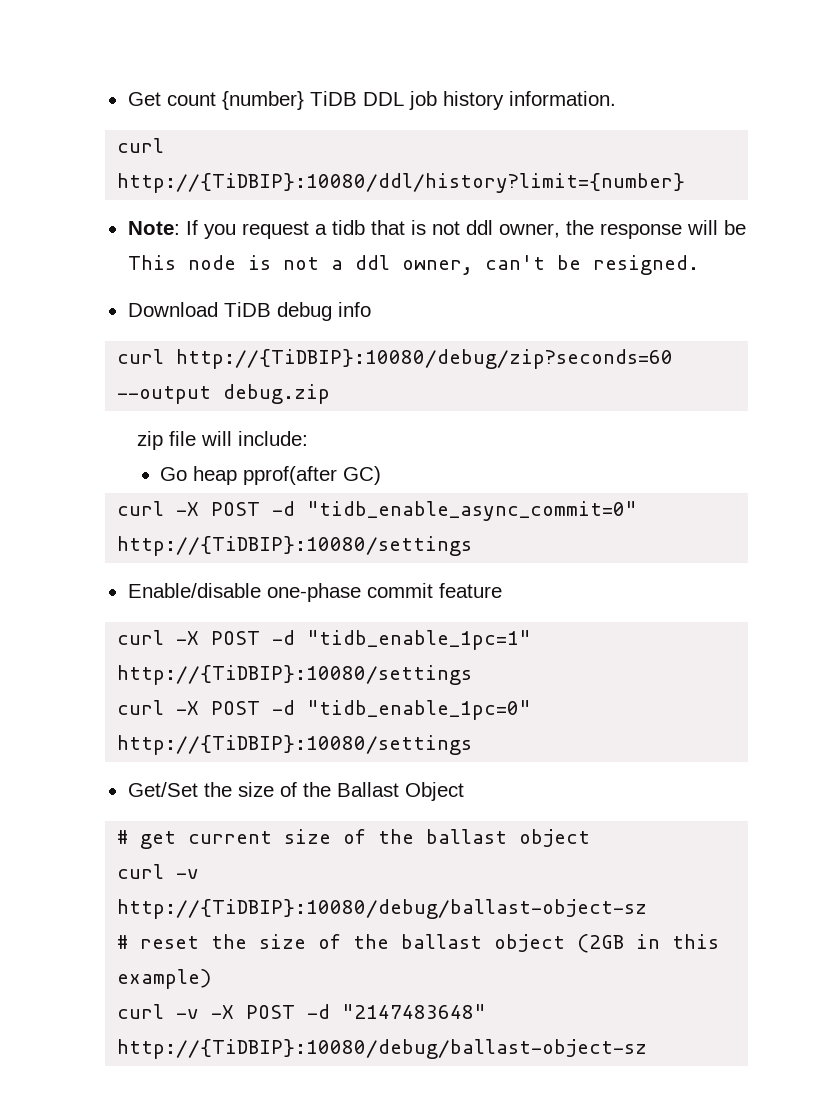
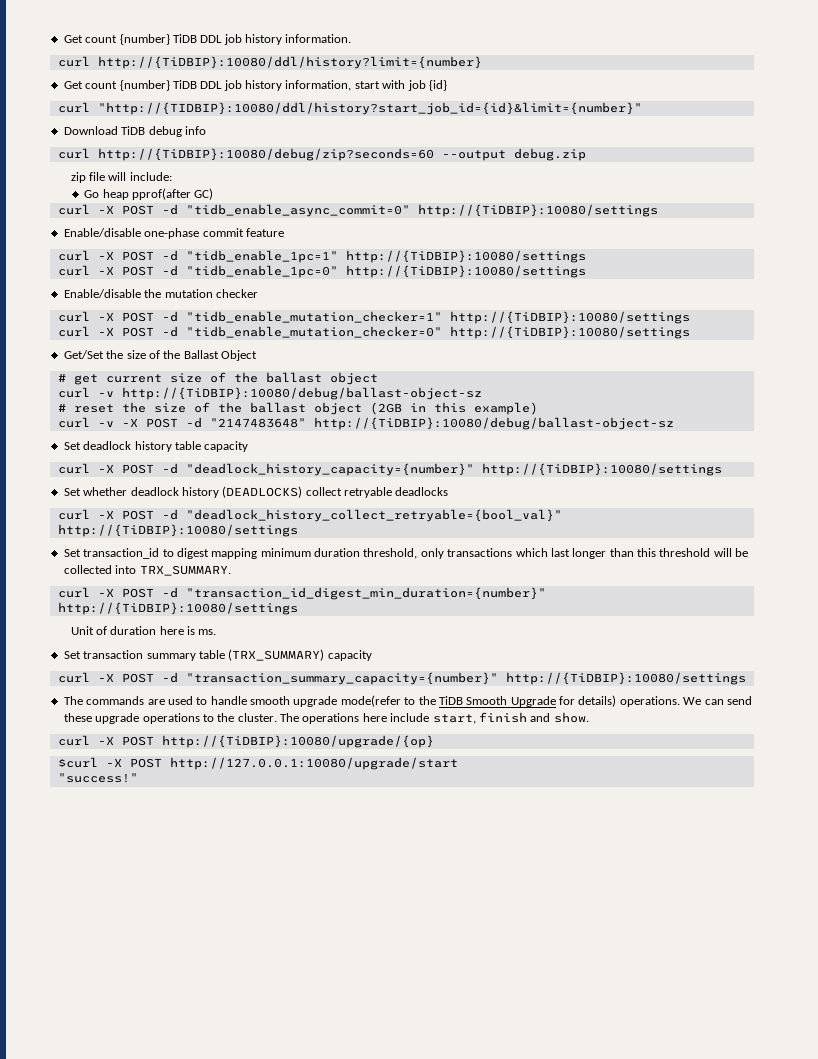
[127,220,746,239] [127,255,699,275] Note: If you request a tidb that is not ddl owner, the response will be This node is not a ddl owner, can't be resigned. -> [63,80,447,91] [57,102,642,115] Get count {number} TiDB DDL job history information, start with job {id} // curl "http://{TIDBIP}:10080/ddl/history?start_job_id={id}&limit={number}"
(473, 745) none -> [63,289,258,298] [57,311,690,324] [57,326,690,339] // Enable/disable the mutation checker // curl -X POST -d "tidb_enable_mutation_checker=1" http://{TiDBIP}:10080/settings // curl -X POST -d "tidb_enable_mutation_checker=0" http://{TiDBIP}:10080/settings
(648, 1049) none -> [63,441,249,452] [57,463,722,476] [63,486,449,498] [57,509,562,522] [57,524,298,537] [63,548,749,559] [63,565,231,576] [57,587,546,600] [57,602,298,615] [70,626,217,635] [63,649,372,661] [57,672,746,685] [63,695,752,707] [63,712,589,724] [57,735,434,748] [57,757,458,770] [57,773,138,783] // Set deadlock history table capacity // curl -X POST -d "deadlock_history_capacity={number}" http://{TiDBIP}:10080/settings // Set whether deadlock history (DEADLOCKS) collect retryable deadlocks // curl -X POST -d "deadlock_history_collect_retryable={bool_val}" http://{TiDBIP}:10080/settings // Set transaction_id to digest mapping minimum duration threshold, only transactions which last longer than this threshold will be collected into TRX_SUMMARY. // curl -X POST -d "transaction_id_digest_min_duration={number}" http://{TiDBIP}:10080/settings // Unit of duration here is ms. // Set transaction summary table (TRX_SUMMARY) capacity // curl -X POST -d "transaction_summary_capacity={number}" http://{TiDBIP}:10080/settings // The commands are used to handle smooth upgrade mode(refer to the TiDB Smooth Upgrade for details) operations. We can send these upgrade operations to the cluster. The operations here include start, finish and show. // curl -X POST http://{TiDBIP}:10080/upgrade/{op} // $curl -X POST http://127.0.0.1:10080/upgrade/start // "success!"

